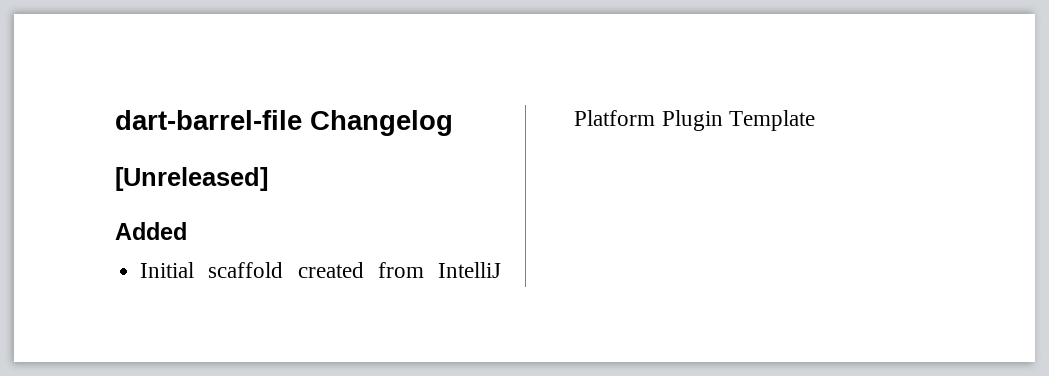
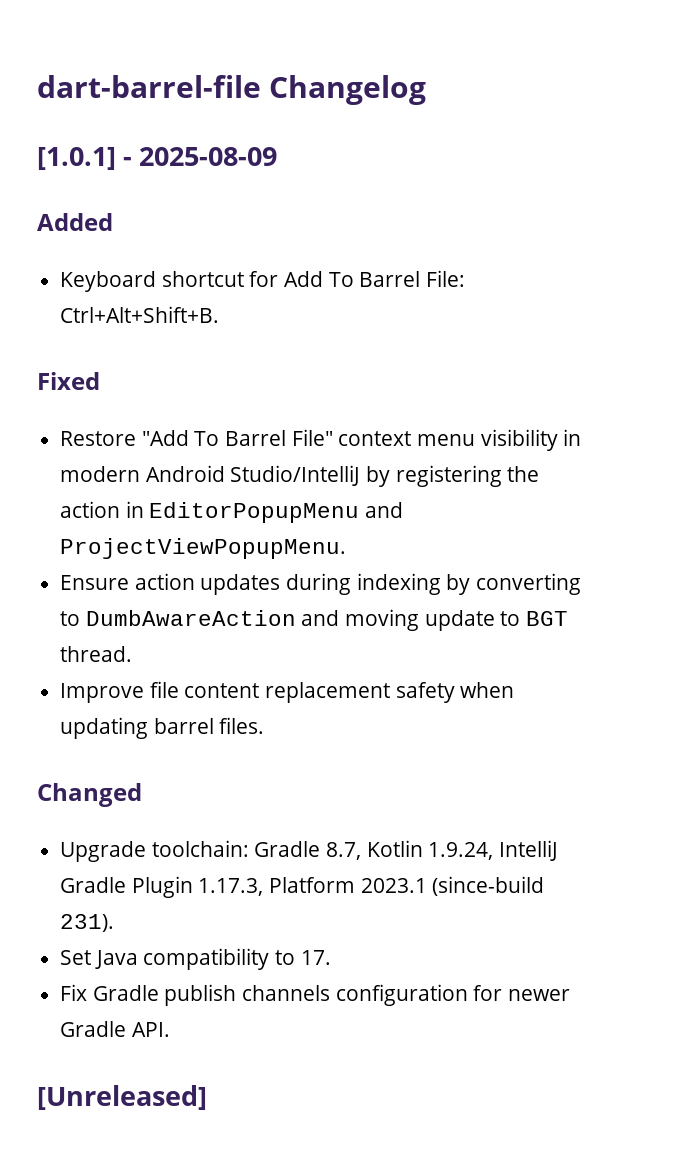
[115,167,268,191] [115,222,187,240] [140,262,501,278] [574,110,815,131] [Unreleased] // Added // Initial scaffold created from IntelliJ Platform Plugin Template -> [37,147,278,170] [37,213,113,231] [60,270,466,292] [60,306,220,323] [37,372,100,390] [60,429,582,451] [60,465,540,487] [60,501,404,523] [60,538,347,559] [60,573,582,595] [60,609,569,631] [60,646,133,662] [60,681,515,703] [60,717,265,739] [37,783,142,807] [60,840,559,862] [60,876,545,898] [60,914,115,932] [60,948,331,970] [60,984,571,1006] [60,1021,170,1037] [37,1085,207,1110] [1.0.1] - 2025-08-09 // Added // Keyboard shortcut for Add To Barrel File: Ctrl+Alt+Shift+B. // Fixed // Restore "Add To Barrel File" context menu visibility in modern Android Studio/IntelliJ by registering the action in EditorPopupMenu and ProjectViewPopupMenu. // Ensure action updates during indexing by converting to DumbAwareAction and moving update to BGT thread. // Improve file content replacement safety when updating barrel files. // Changed // Upgrade toolchain: Gradle 8.7, Kotlin 1.9.24, IntelliJ Gradle Plugin 1.17.3, Platform 2023.1 (since-build 231). // Set Java compatibility to 17. // Fix Gradle publish channels configuration for newer Gradle API. // [Unreleased]

